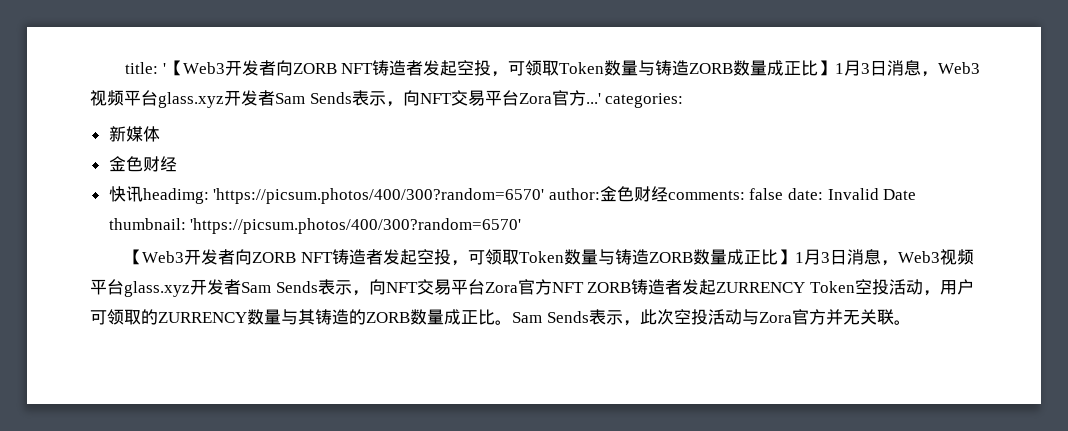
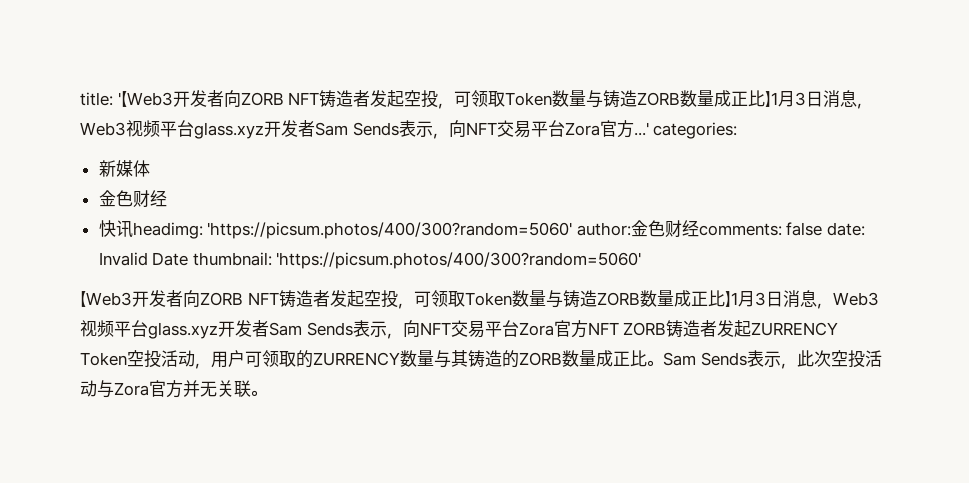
[213,188,545,204] 'https://picsum.photos/400/300?random=6570' -> [207,222,573,239] 'https://picsum.photos/400/300?random=5060'
[190,218,522,234] 'https://picsum.photos/400/300?random=6570' -> [276,252,642,269] 'https://picsum.photos/400/300?random=5060'

